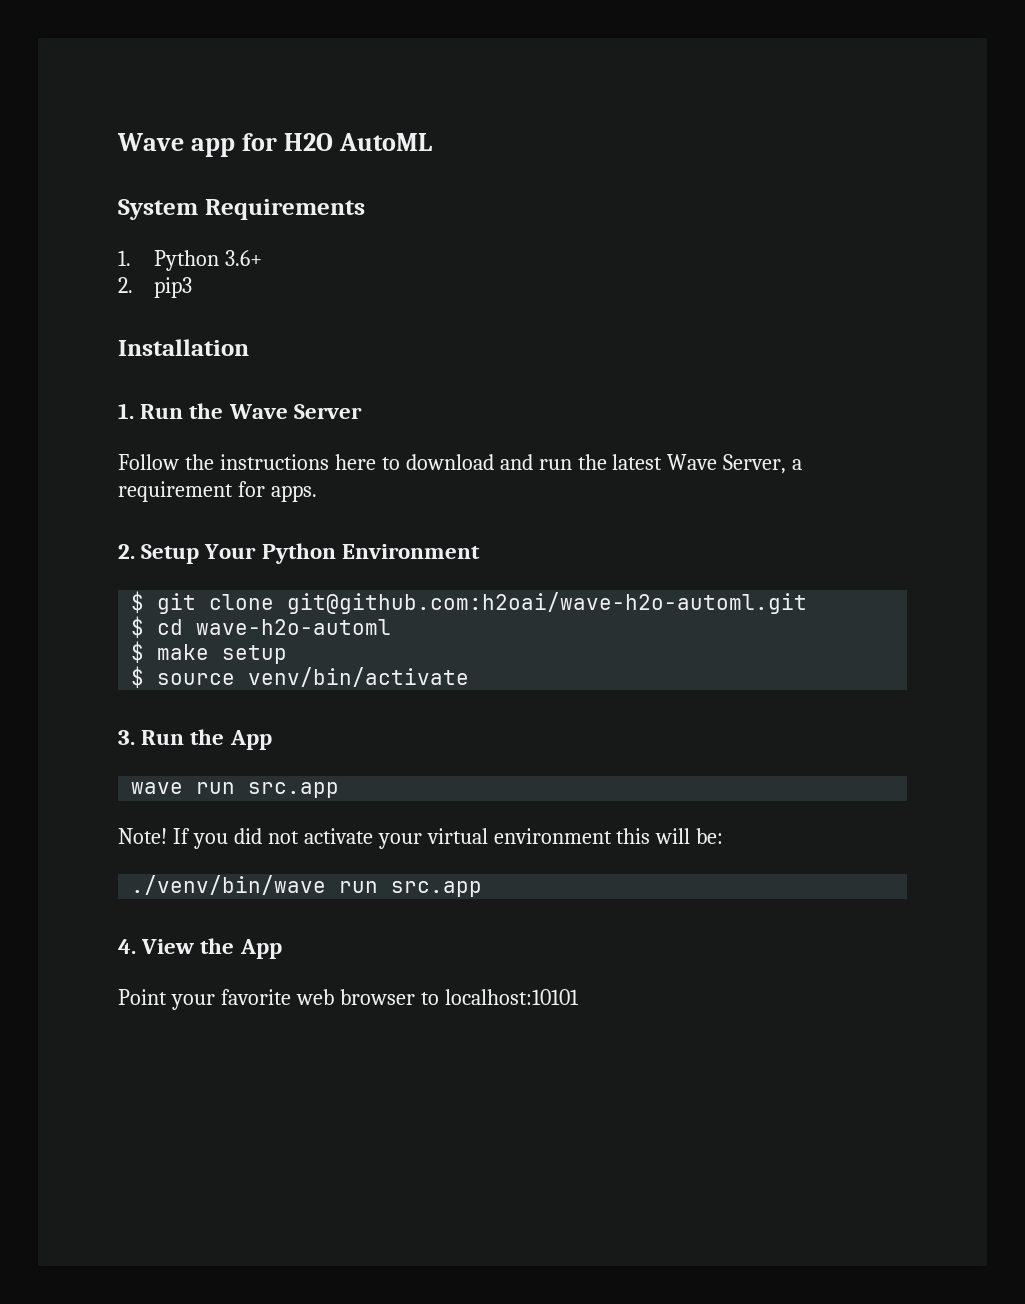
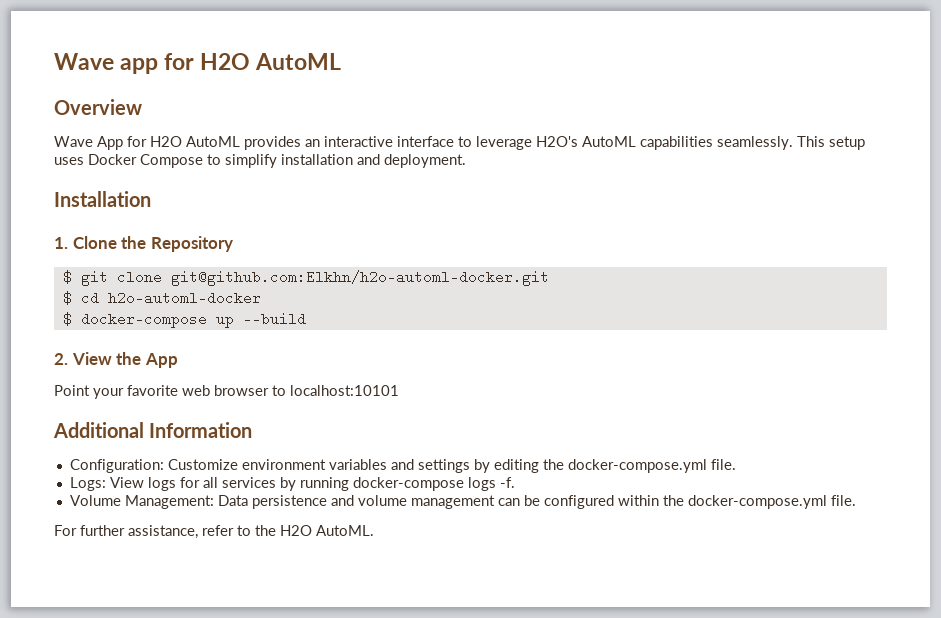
[118,199,365,220] [118,250,262,271] [118,277,192,298] [118,339,249,356] [118,403,362,419] [118,454,803,474] [118,481,317,502] [118,543,480,564] System Requirements // 1. Python 3.6+ // 2. pip3 // Installation // 1. Run the Wave Server // Follow the instructions here to download and run the latest Wave Server, a requirement for apps. // 2. Setup Your Python Environment -> [54,99,142,115] [54,136,865,150] [54,154,466,168] [54,191,151,207] [54,236,233,252] Overview // Wave App for H2O AutoML provides an interactive interface to leverage H2O's AutoML capabilities seamlessly. This setup uses Docker Compose to simplify installation and deployment. // Installation // 1. Clone the Repository
[287,592,808,614] git@github.com:h2oai/wave-h2o-automl.git -> [170,270,549,286] git@github.com:Elkhn/h2o-automl-docker.git
[196,619,392,635] [131,641,288,664] [131,666,470,688] [118,729,272,750] [131,782,340,798] [118,828,724,849] [131,875,483,897] [118,939,136,954] wave-h2o-automl // $ make setup // $ source venv/bin/activate // 3. Run the App // wave run src.app // Note! If you did not activate your virtual environment this will be: // ./venv/bin/wave run src.app // 4. -> [107,291,261,305] [62,312,306,328] [54,353,68,365] h2o-automl-docker // $ docker-compose up --build // 2.
(579, 997) none -> [53,422,253,438] [69,459,736,473] [69,477,515,491] [69,495,856,509] [54,525,374,539] // Additional Information // Configuration: Customize environment variables and settings by editing the docker-compose.yml file. // Logs: View logs for all services by running docker-compose logs -f. // Volume Management: Data persistence and volume management can be configured within the docker-compose.yml file. // For further assistance, refer to the H2O AutoML.

